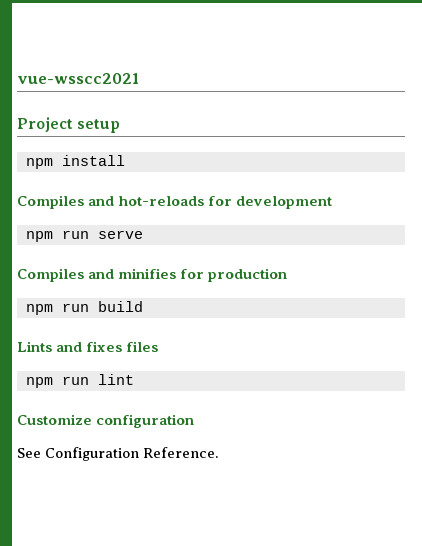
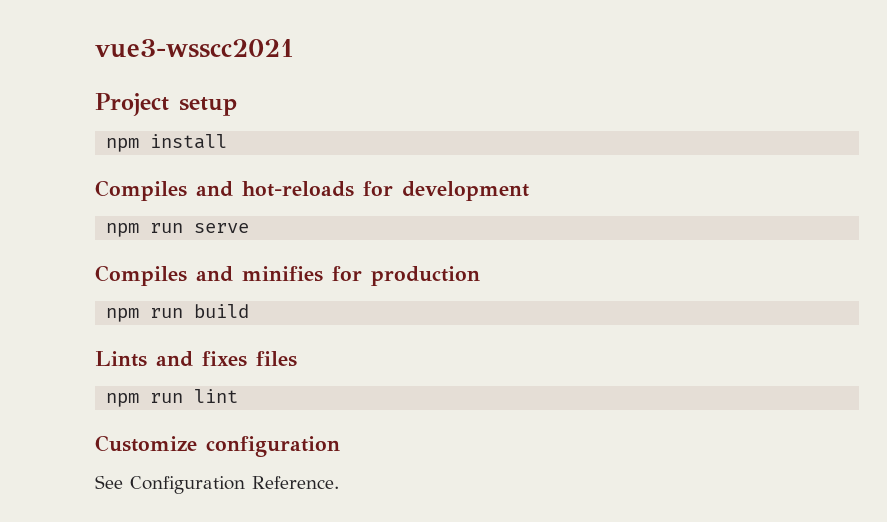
[17,73,139,84] vue-wsscc2021 -> [95,39,294,58] vue3-wsscc2021

